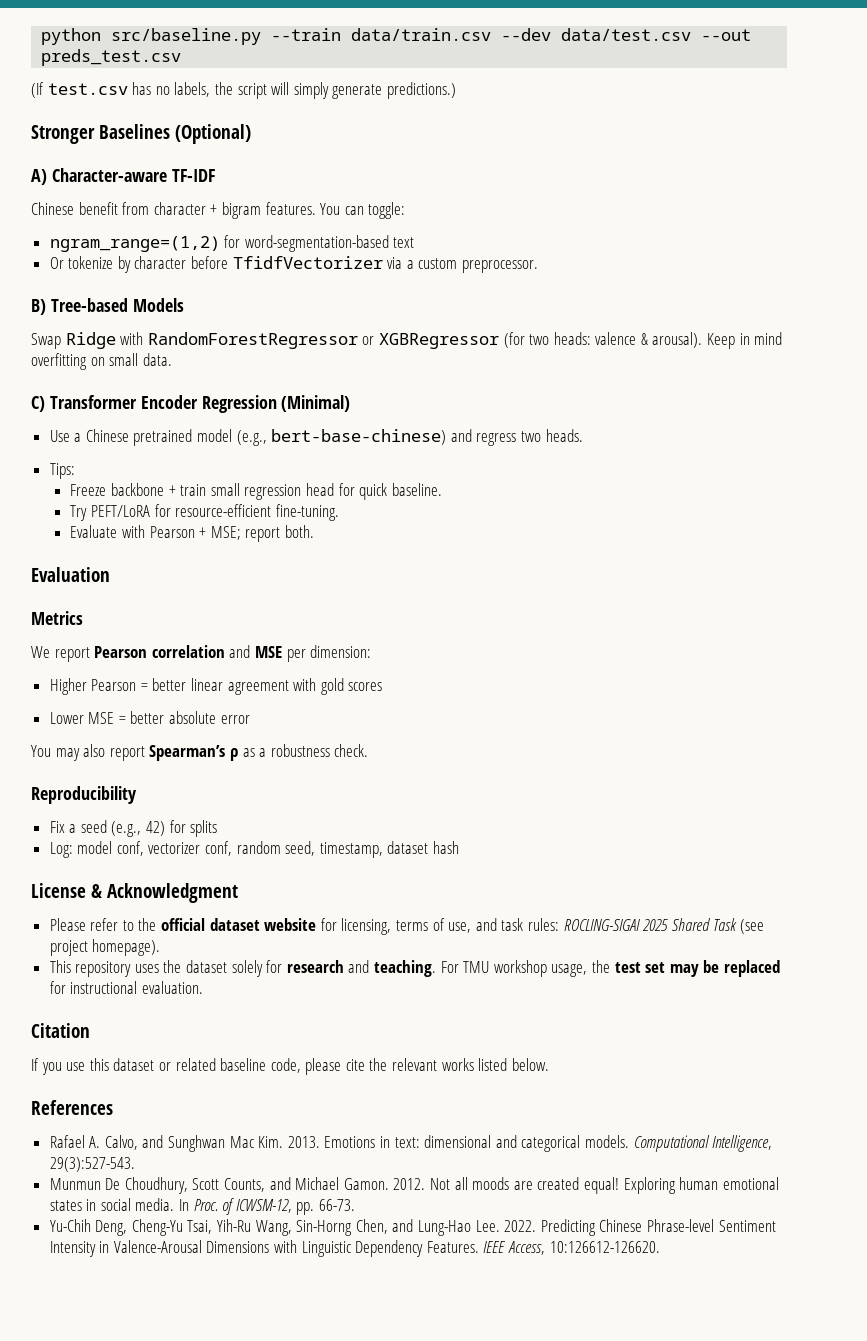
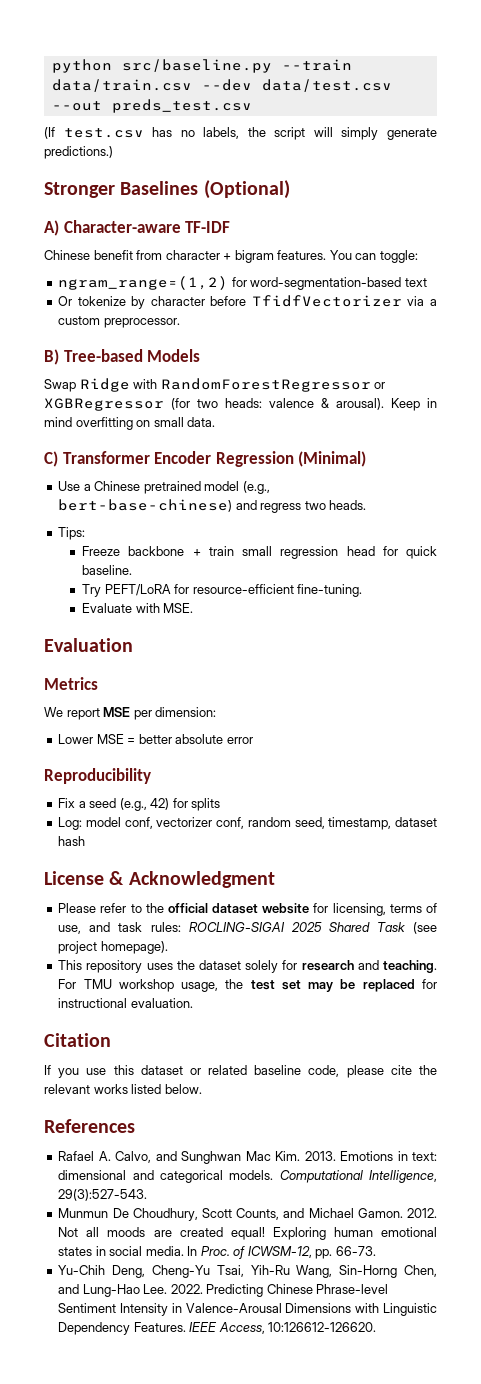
[149,525,314,542] Pearson + MSE; report both. -> [163,603,194,613] MSE.
[94,645,251,658] Pearson correlation and -> (100, 714) none
[49,678,383,695] // Higher Pearson = better linear agreement with gold scores -> (217, 712) none
[31,744,369,761] // You may also report Spearman’s ρ as a robustness check. -> (253, 740) none

